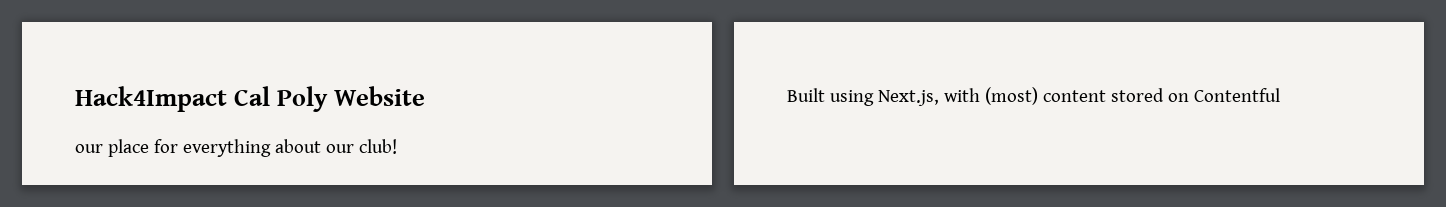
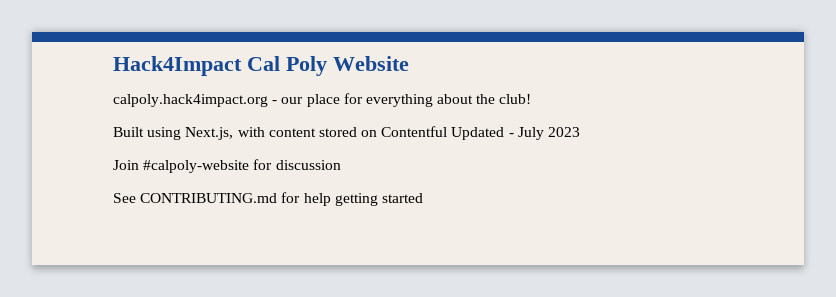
(426, 96) none -> [113,94,278,107] calpoly.hack4impact.org -
[325,144,354,153] our -> [476,94,496,104] the
[984,87,1038,105] (most) -> (265, 132) none
(1280, 95) none -> [451,127,581,140] [113,159,341,173] [113,192,423,206] Updated - July 2023 // Join #calpoly-website for discussion // See CONTRIBUTING.md for help getting started

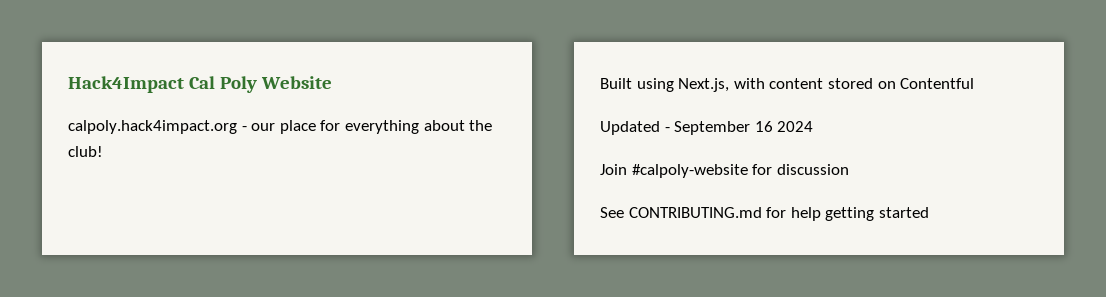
(448, 131) none -> (975, 83) //
[517,127,581,140] July 2023 -> [674,121,814,135] September 16 2024

